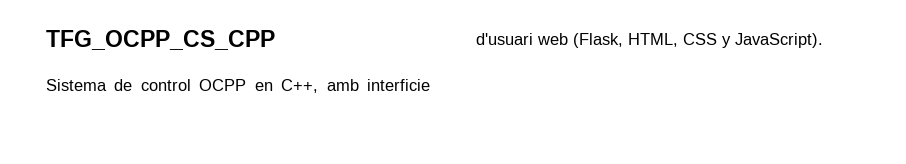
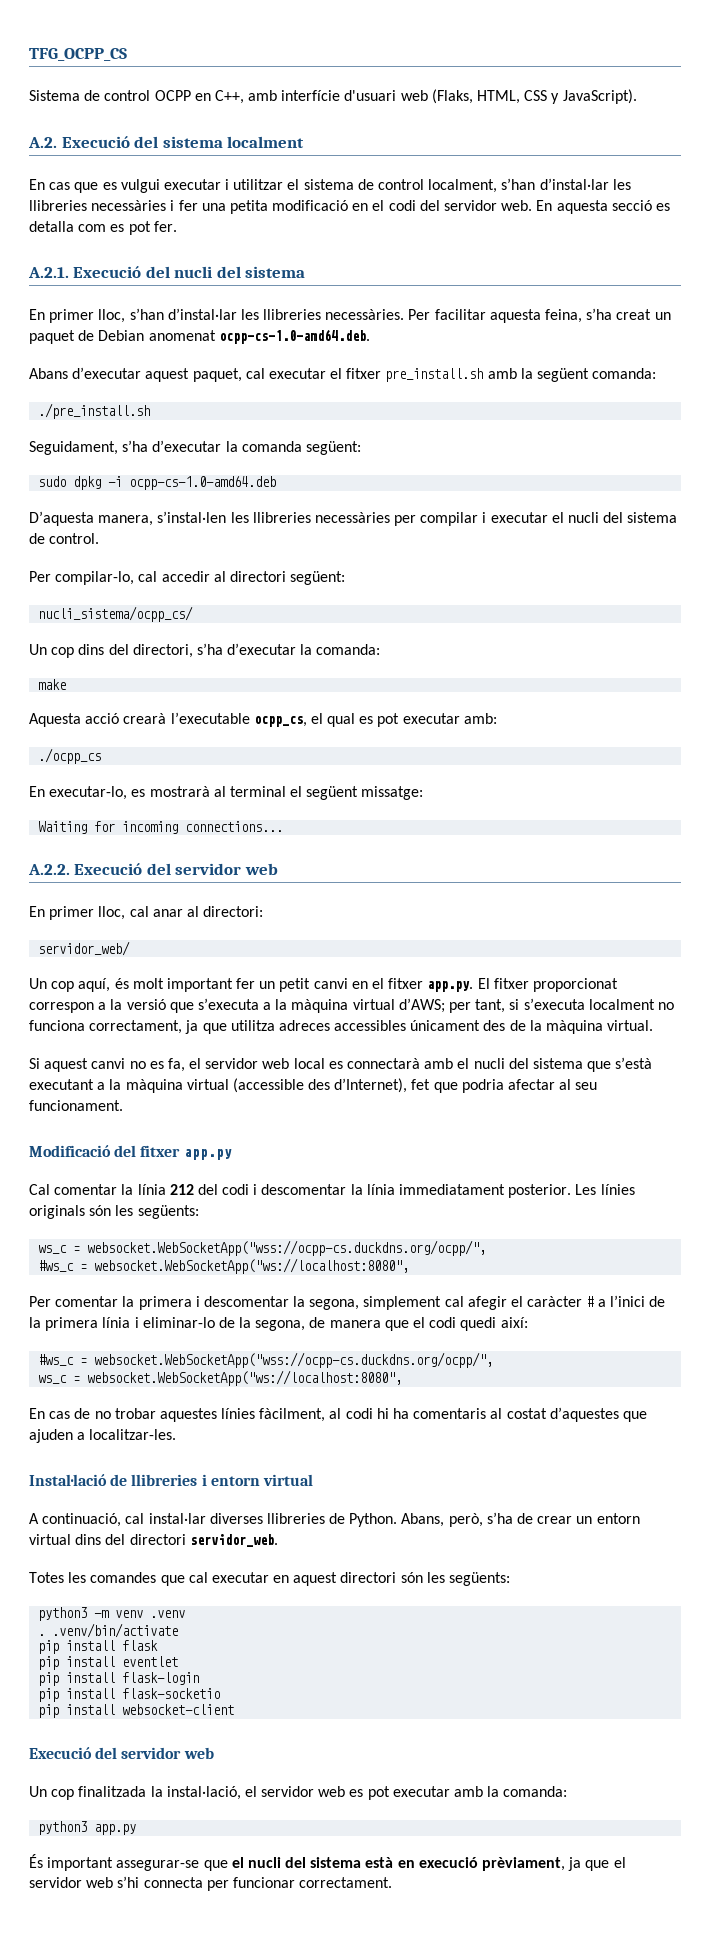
[46,30,275,50] TFG_OCPP_CS_CPP -> [29,48,127,61] TFG_OCPP_CS
[367,79,430,91] interficie -> [281,90,341,101] interfície
[573,33,623,48] (Flask, -> [431,89,473,104] (Flaks,
(823, 40) none -> [28,136,305,148] [29,178,631,193] [29,200,670,214] [29,221,177,235] [28,266,306,278] [29,308,671,323] [29,329,370,344] [29,367,657,382] [38,403,151,419] [29,440,361,455] [38,476,277,490] [29,511,678,526] [29,533,100,544] [29,571,346,585] [38,606,194,622] [29,643,381,658] [38,679,67,690] [29,712,497,727] [38,748,102,764] [29,786,424,800] [38,821,284,834] [28,863,278,875] [29,906,264,920] [38,941,131,956] [29,978,618,992] [29,998,674,1013] [29,1020,654,1034] [29,1057,653,1072] [29,1078,598,1093] [29,1100,123,1111] [29,1145,232,1160] [29,1184,635,1198] [29,1205,199,1219] [38,1240,487,1256] [38,1258,410,1274] [29,1295,665,1310] [29,1317,528,1331] [38,1352,494,1368] [38,1370,403,1386] [29,1407,647,1422] [29,1429,177,1443] [29,1474,313,1486] [29,1512,640,1527] [29,1534,278,1547] [29,1572,511,1586] [38,1607,186,1621] [38,1623,179,1638] [38,1640,159,1654] [38,1656,179,1670] [38,1672,200,1686] [38,1688,221,1702] [38,1704,235,1718] [29,1747,214,1759] [29,1786,568,1800] [38,1821,137,1835] [29,1854,626,1871] [29,1876,393,1891] // A.2. Execució del sistema localment // En cas que es vulgui executar i utilitzar el sistema de control localment, s’han d’instal·lar les llibreries necessàries i fer una petita modificació en el codi del servidor web. En aquesta secció es detalla com es pot fer. // A.2.1. Execució del nucli del sistema // En primer lloc, s’han d’instal·lar les llibreries necessàries. Per facilitar aquesta feina, s’ha creat un paquet de Debian anomenat ocpp-cs-1.0-amd64.deb. // Abans d’executar aquest paquet, cal executar el fitxer pre_install.sh amb la següent comanda: // ./pre_install.sh // Seguidament, s’ha d’executar la comanda següent: // sudo dpkg -i ocpp-cs-1.0-amd64.deb // D’aquesta manera, s’instal·len les llibreries necessàries per compilar i executar el nucli del sistema de control. // Per compilar-lo, cal accedir al directori següent: // nucli_sistema/ocpp_cs/ // Un cop dins del directori, s’ha d’executar la comanda: // make // Aquesta acció crearà l’executable ocpp_cs, el qual es pot executar amb: // ./ocpp_cs // En executar-lo, es mostrarà al terminal el següent missatge: // Waiting for incoming connections... // A.2.2. Execució del servidor web // En primer lloc, cal anar al directori: // servidor_web/ // Un cop aquí, és molt important fer un petit canvi en el fitxer app.py. El fitxer proporcionat correspon a la versió que s’executa a la màquina virtual d’AWS; per tant, si s’executa localment no funciona correctament, ja que utilitza adreces accessibles únicament des de la màquina virtual. // Si aquest canvi no es fa, el servidor web local es connectarà amb el nucli del sistema que s’està executant a la màquina virtual (accessible des d’Internet), fet que podria afectar al seu funcionament. // Modificació del fitxer app.py // Cal comentar la línia 212 del codi i descomentar la línia immediatament posterior. Les línies originals són les següents: // ws_c = websocket.WebSocketApp("wss://ocpp-cs.duckdns.org/ocpp/", // #ws_c = websocket.WebSocketApp("ws://localhost:8080", // Per comentar la primera i descomentar la segona, simplement cal afegir el caràcter # a l’inici de la primera línia i eliminar-lo de la segona, de manera que el codi quedi així: // #ws_c = websocket.WebSocketApp("wss://ocpp-cs.duckdns.org/ocpp/", // ws_c = websocket.WebSocketApp("ws://localhost:8080", // En cas de no trobar aquestes línies fàcilment, al codi hi ha comentaris al costat d’aquestes que ajuden a localitzar-les. // Instal·lació de llibreries i entorn virtual // A continuació, cal instal·lar diverses llibreries de Python. Abans, però, s’ha de crear un entorn virtual dins del directori servidor_web. // Totes les comandes que cal executar en aquest directori són les següents: // python3 -m venv .venv // . .venv/bin/activate // pip install flask // pip install eventlet // pip install flask-login // pip install flask-socketio // pip install websocket-client // Execució del servidor web // Un cop finalitzada la instal·lació, el servidor web es pot executar amb la comanda: // python3 app.py // És important assegurar-se que el nucli del sistema està en execució prèviament, ja que el servidor web s’hi connecta per funcionar correctament.

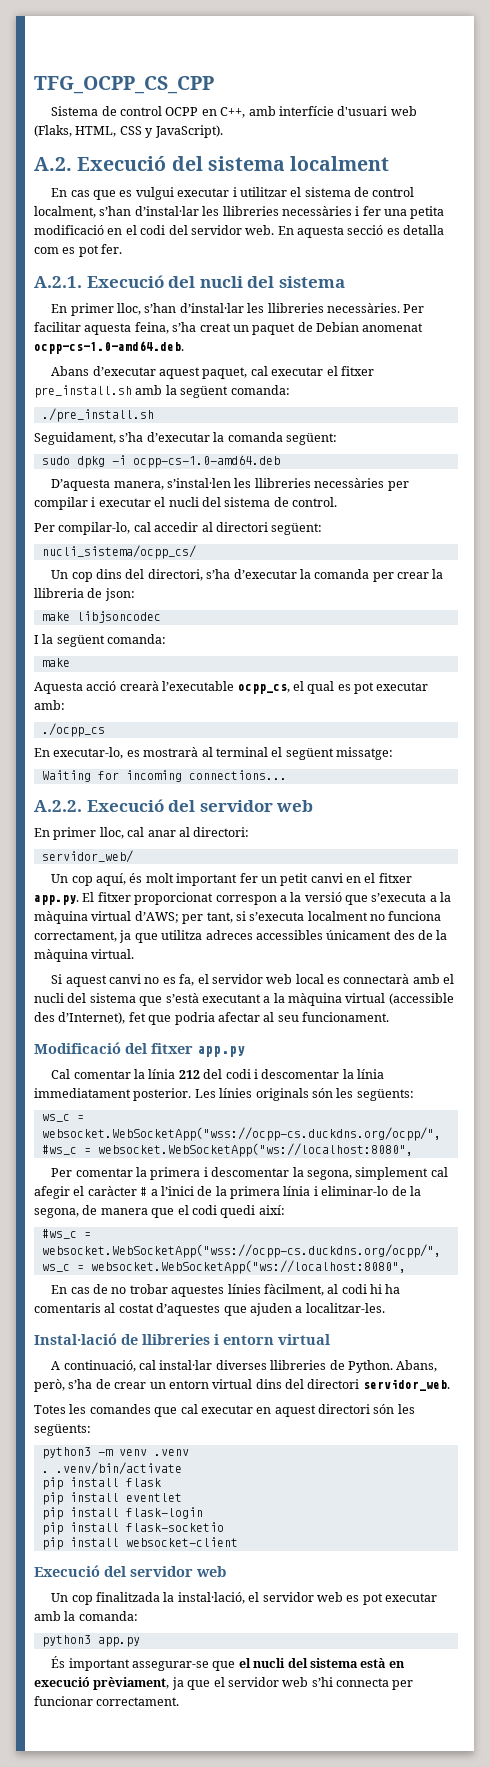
[29,48,127,61] TFG_OCPP_CS -> [34,76,214,94] TFG_OCPP_CS_CPP
(313, 649) none -> [314,569,444,582] [34,588,135,601] [41,611,161,623] [34,634,105,647] comanda per crear la llibreria de json: // make libjsoncodec // I la següent

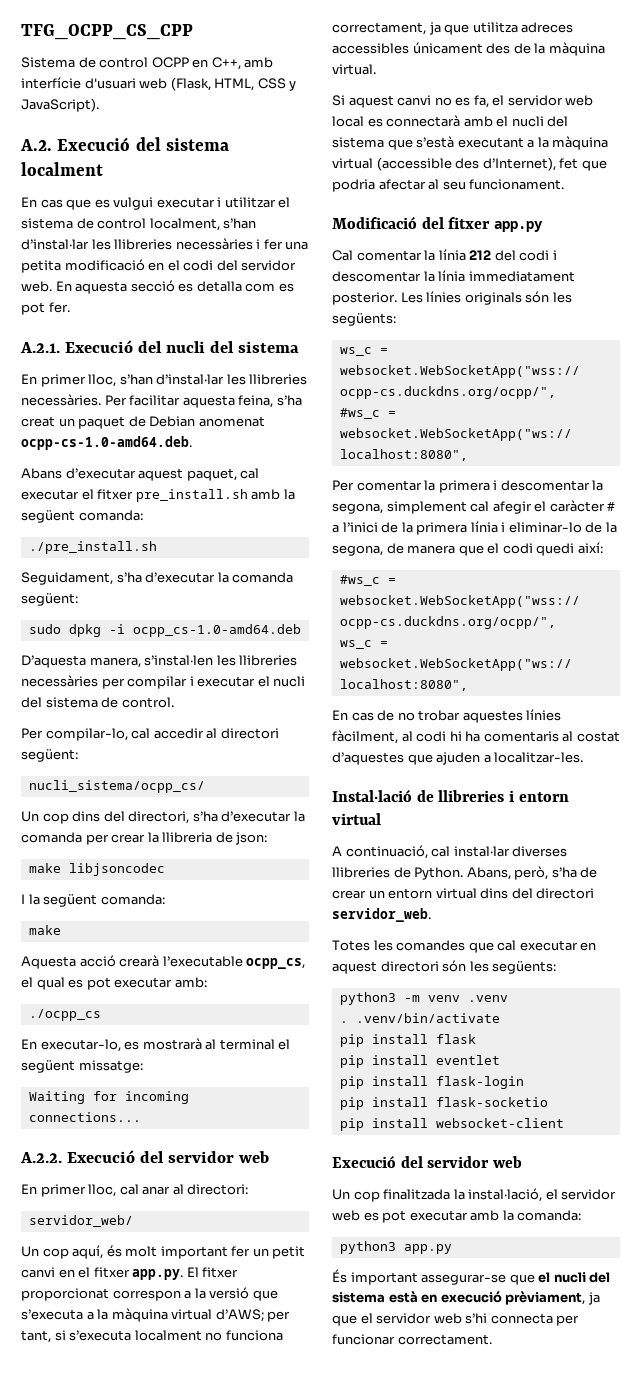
[34,125,72,137] (Flaks, -> [170,77,211,91] (Flask,
[132,455,280,468] ocpp-cs-1.0-amd64.deb -> [132,624,301,637] ocpp_cs-1.0-amd64.deb

